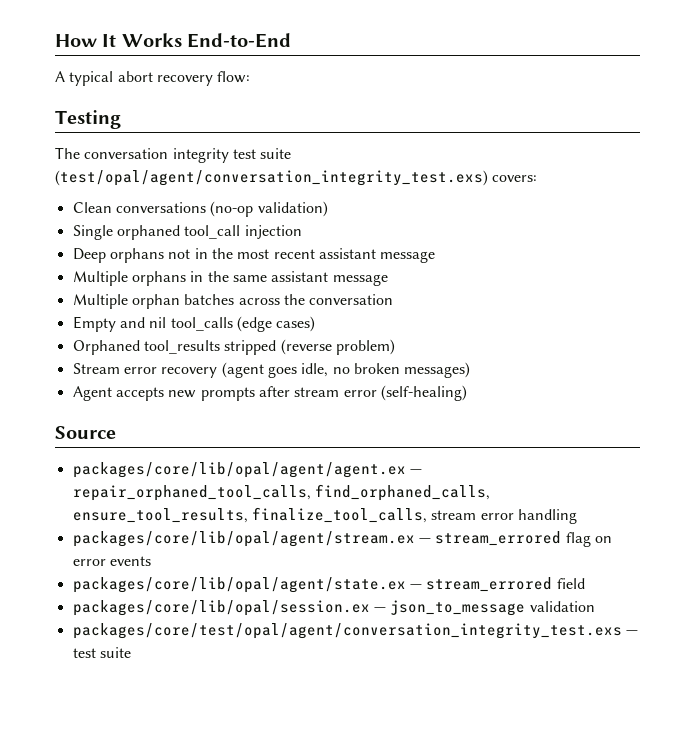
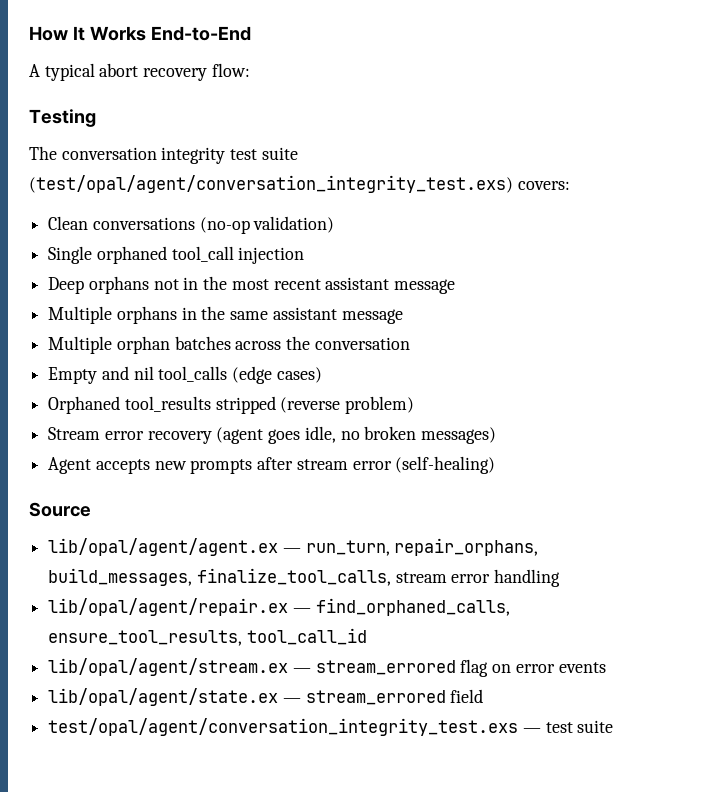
[72,462,422,478] [72,484,490,501] [72,508,248,523] packages/core/lib/opal/agent/agent.ex — repair_orphaned_tool_calls, find_orphaned_calls, ensure_tool_results, -> [48,538,539,556] [48,568,193,586] lib/opal/agent/agent.ex — run_turn, repair_orphans, build_messages,
[72,531,415,547] packages/core/lib/opal/agent/stream.ex -> [48,598,510,616] [48,628,367,646] [48,658,289,676] lib/opal/agent/repair.ex — find_orphaned_calls, ensure_tool_results, tool_call_id // lib/opal/agent/stream.ex
[72,577,406,593] packages/core/lib/opal/agent/state.ex -> [48,688,279,706] lib/opal/agent/state.ex
[72,600,595,616] [72,623,622,639] packages/core/lib/opal/session.ex — json_to_message validation // packages/core/test/opal/agent/conversation_integrity_test.exs -> [48,718,519,736] test/opal/agent/conversation_integrity_test.exs

